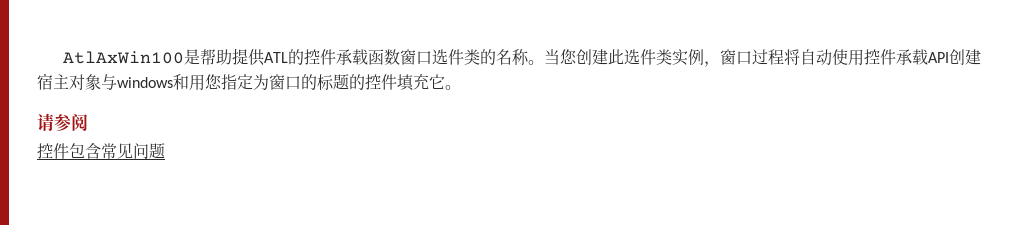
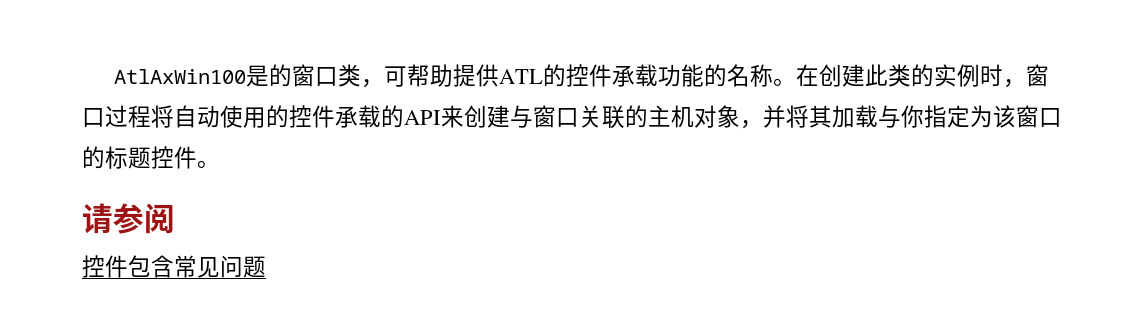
(200, 57) none -> [269,64,408,88] 的窗口类，可
[367,49,704,66] 函数窗口选件类的名称。当您创建此选件类实例 -> [658,64,1004,87] 功能的名称。在创建此类的实例时
[863,49,981,65] [37,73,445,91] 控件承载API创建宿主对象与windows和用您指定为窗口的标题的控件填充它 -> [266,105,1062,129] [82,146,197,169] 的控件承载的API来创建与窗口关联的主机对象，并将其加载与你指定为该窗口的标题控件

